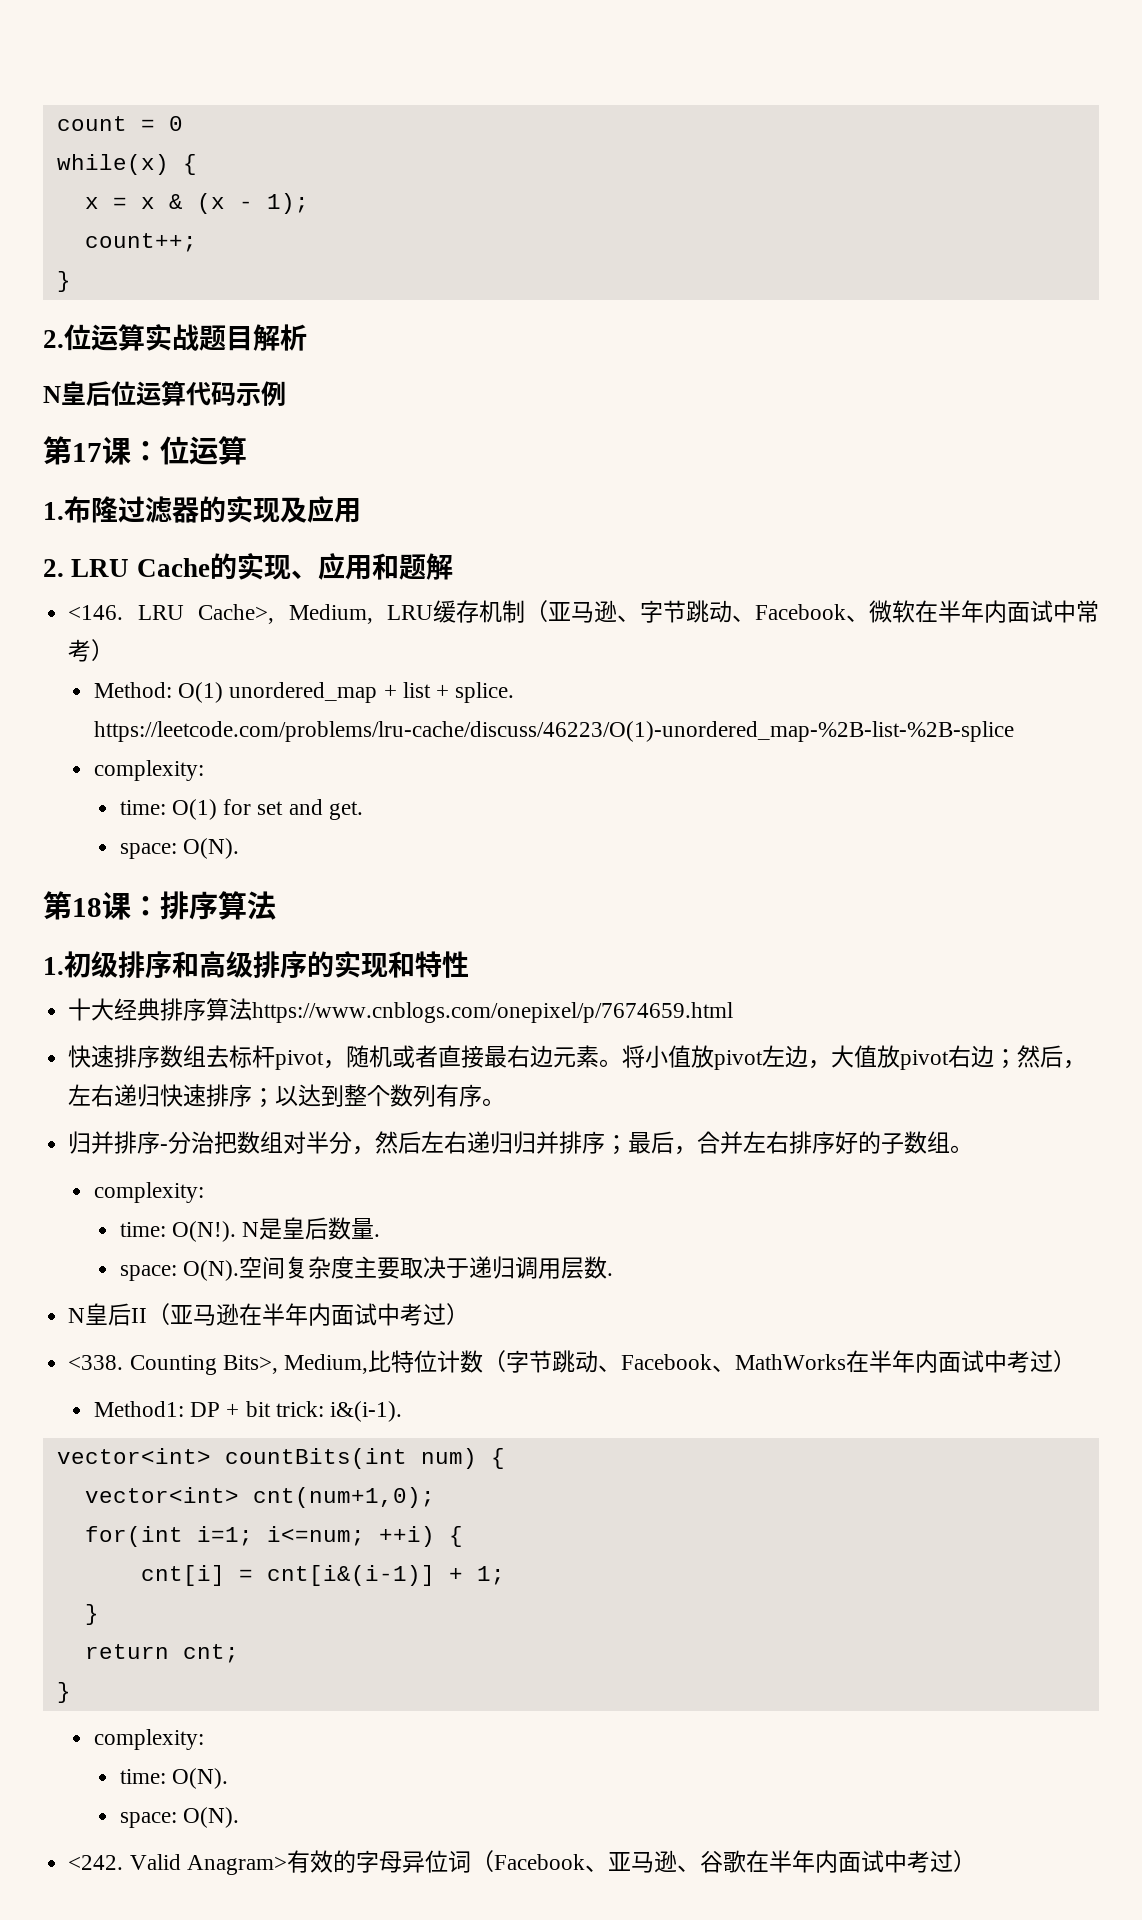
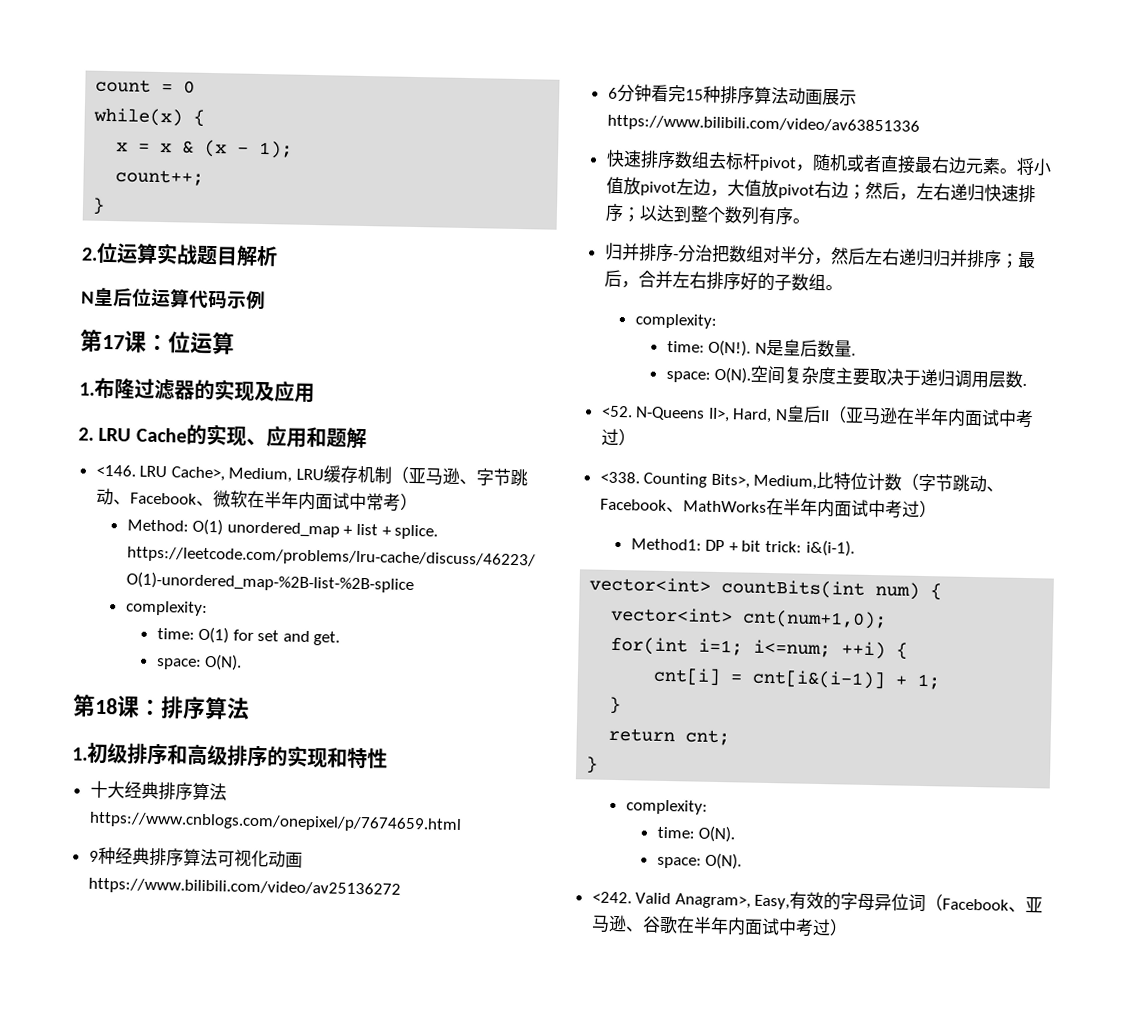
(734, 1012) none -> [88,846,303,868] [87,877,401,898] [607,83,857,106] [606,114,920,135] // 9种经典排序算法可视化动画https://www.bilibili.com/video/av25136272 // 6分钟看完15种排序算法动画展示https://www.bilibili.com/video/av63851336
(613, 1274) none -> [600,405,773,424] <52. N-Queens II>, Hard,
[186,1855,287,1875] Anagram> -> [674,893,791,910] Anagram>, Easy,

